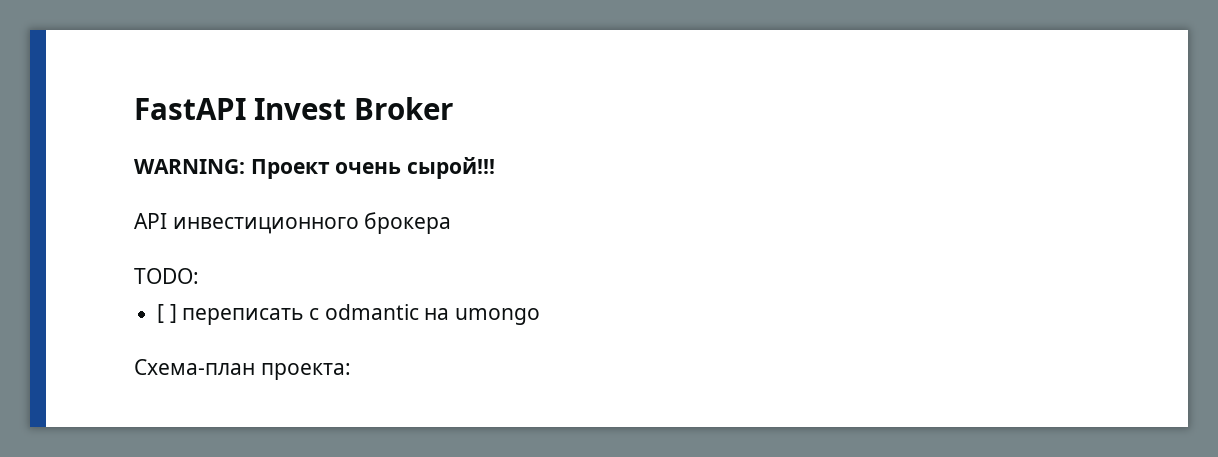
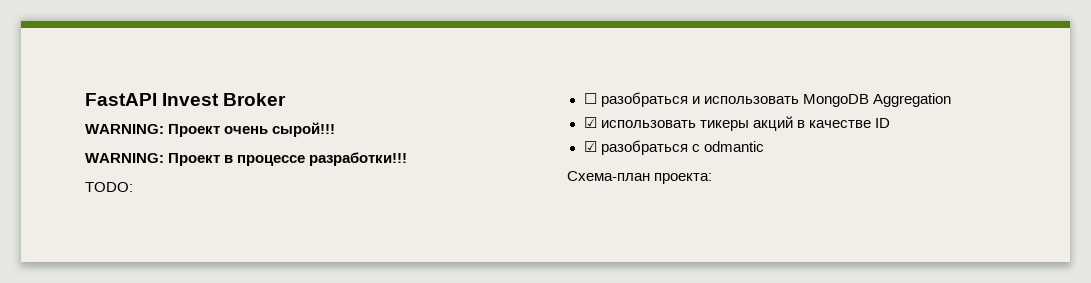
[134,212,452,234] [134,268,199,284] [157,304,304,325] API инвестиционного брокера // TODO: // [ ] переписать -> [85,152,408,166] [85,182,133,192] [583,92,951,107] [583,116,890,131] [583,140,688,155] WARNING: Проект в процессе разработки!!! // TODO: // ☐ разобраться и использовать MongoDB Aggregation // ☑ использовать тикеры акций в качестве ID // ☑ разобраться
[424,308,541,325] на umongo -> (764, 146) none

